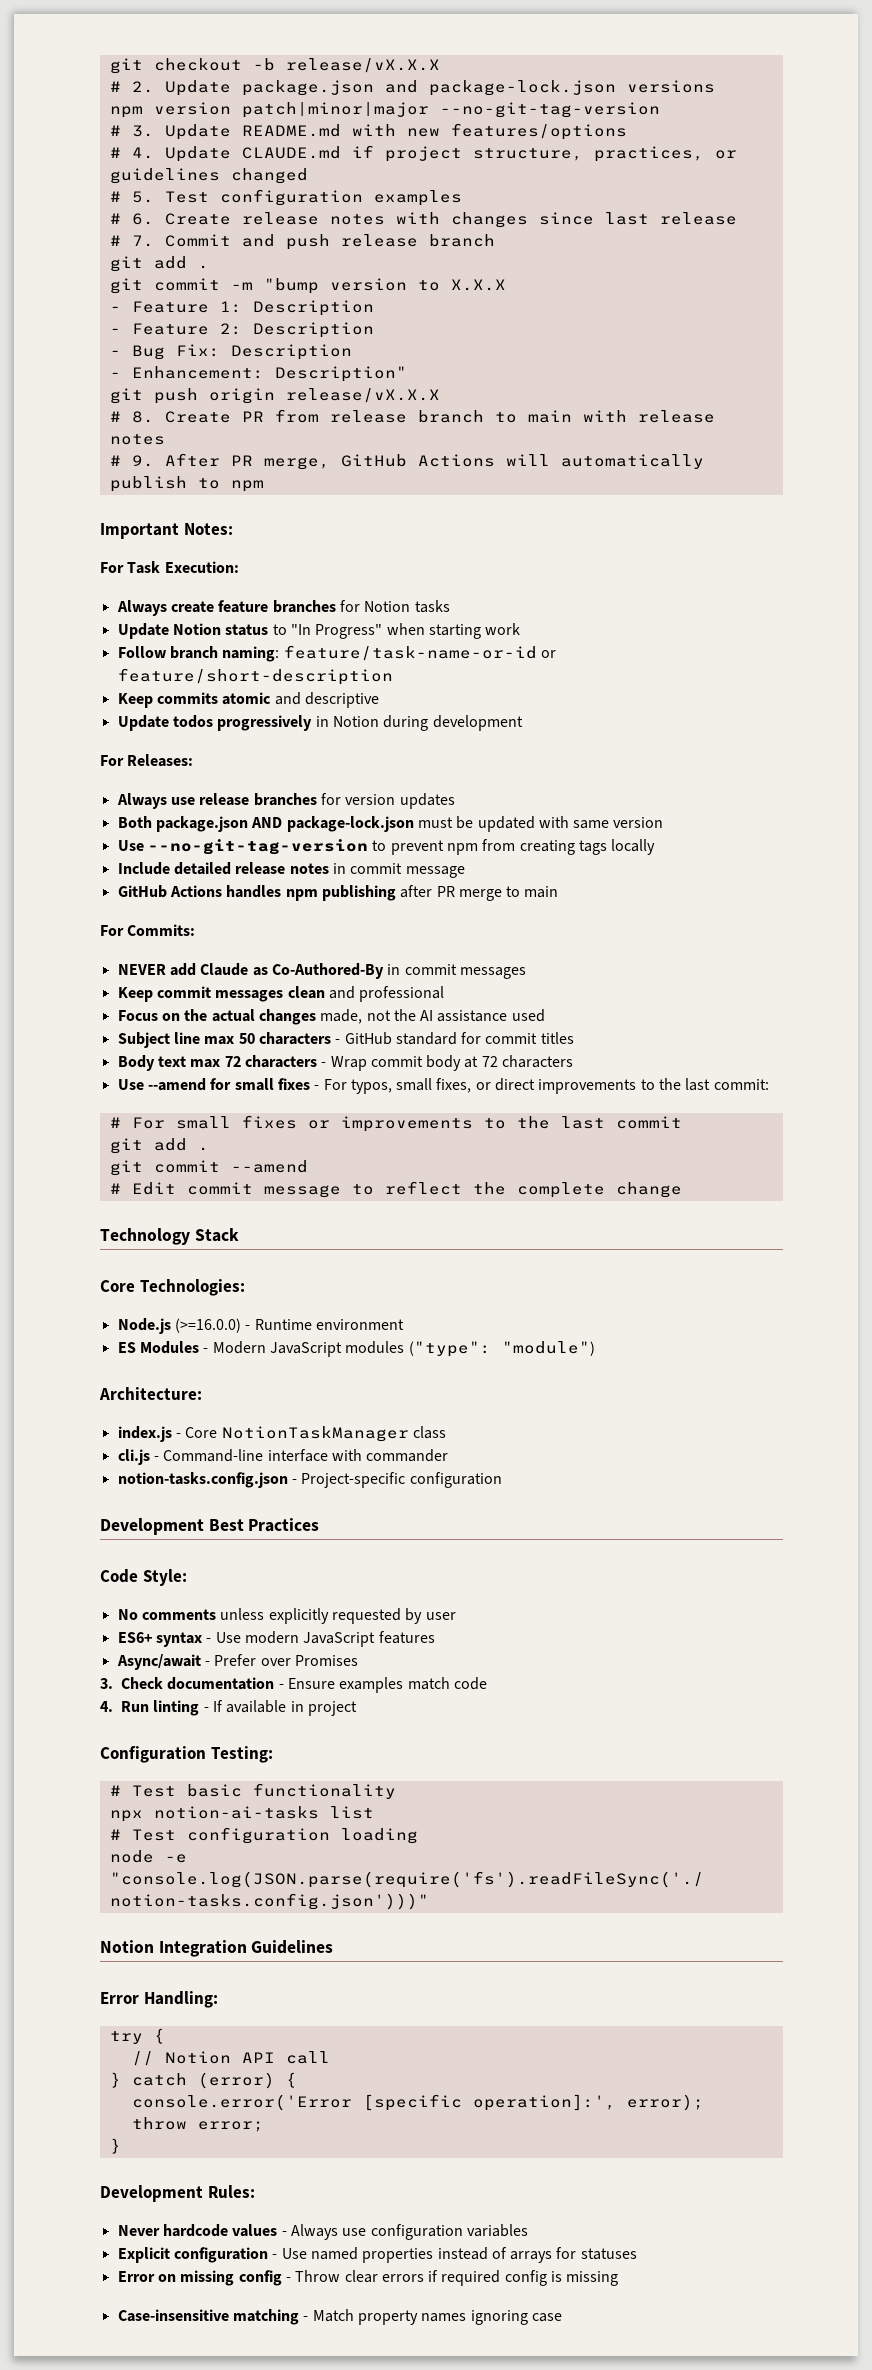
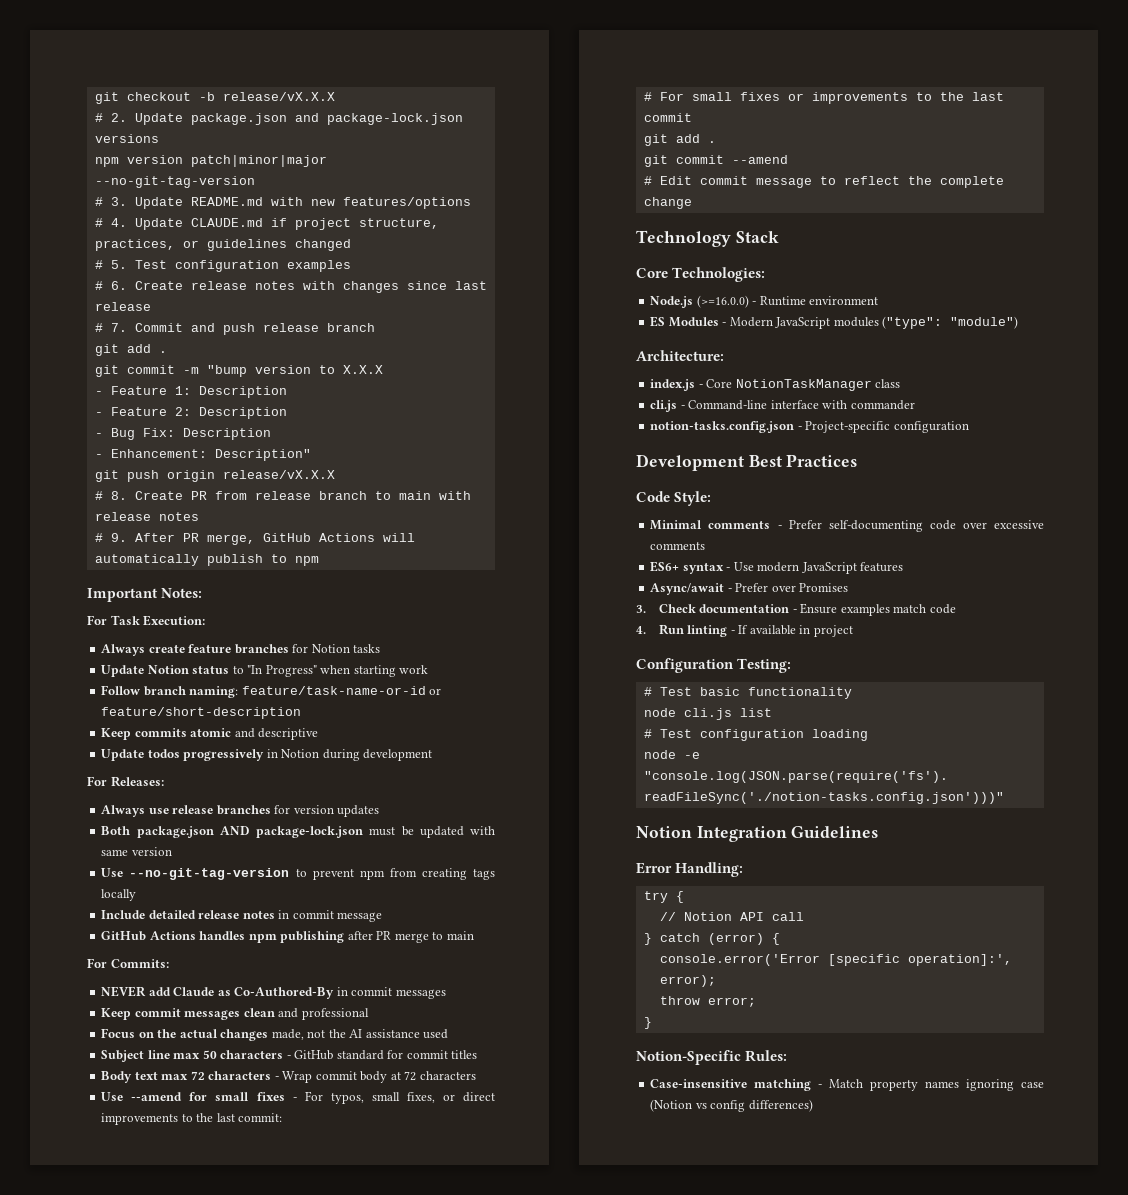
[117,1608,456,1624] No comments unless explicitly requested by user -> [650,520,1044,532] [650,542,706,550] Minimal comments - Prefer self-documenting code over excessive comments
[109,1806,319,1822] npx notion-ai-tasks -> [643,708,732,720] node cli.js
[100,2185,203,2202] Development -> [636,1050,741,1065] Notion-Specific
[117,2224,528,2240] [117,2247,637,2263] [117,2270,619,2286] // Never hardcode values - Always use configuration variables // Explicit configuration - Use named properties instead of arrays for statuses // Error on missing config - Throw clear errors if required config is missing -> (788, 1056) none
(562, 2317) none -> [650,1099,813,1112] (Notion vs config differences)

